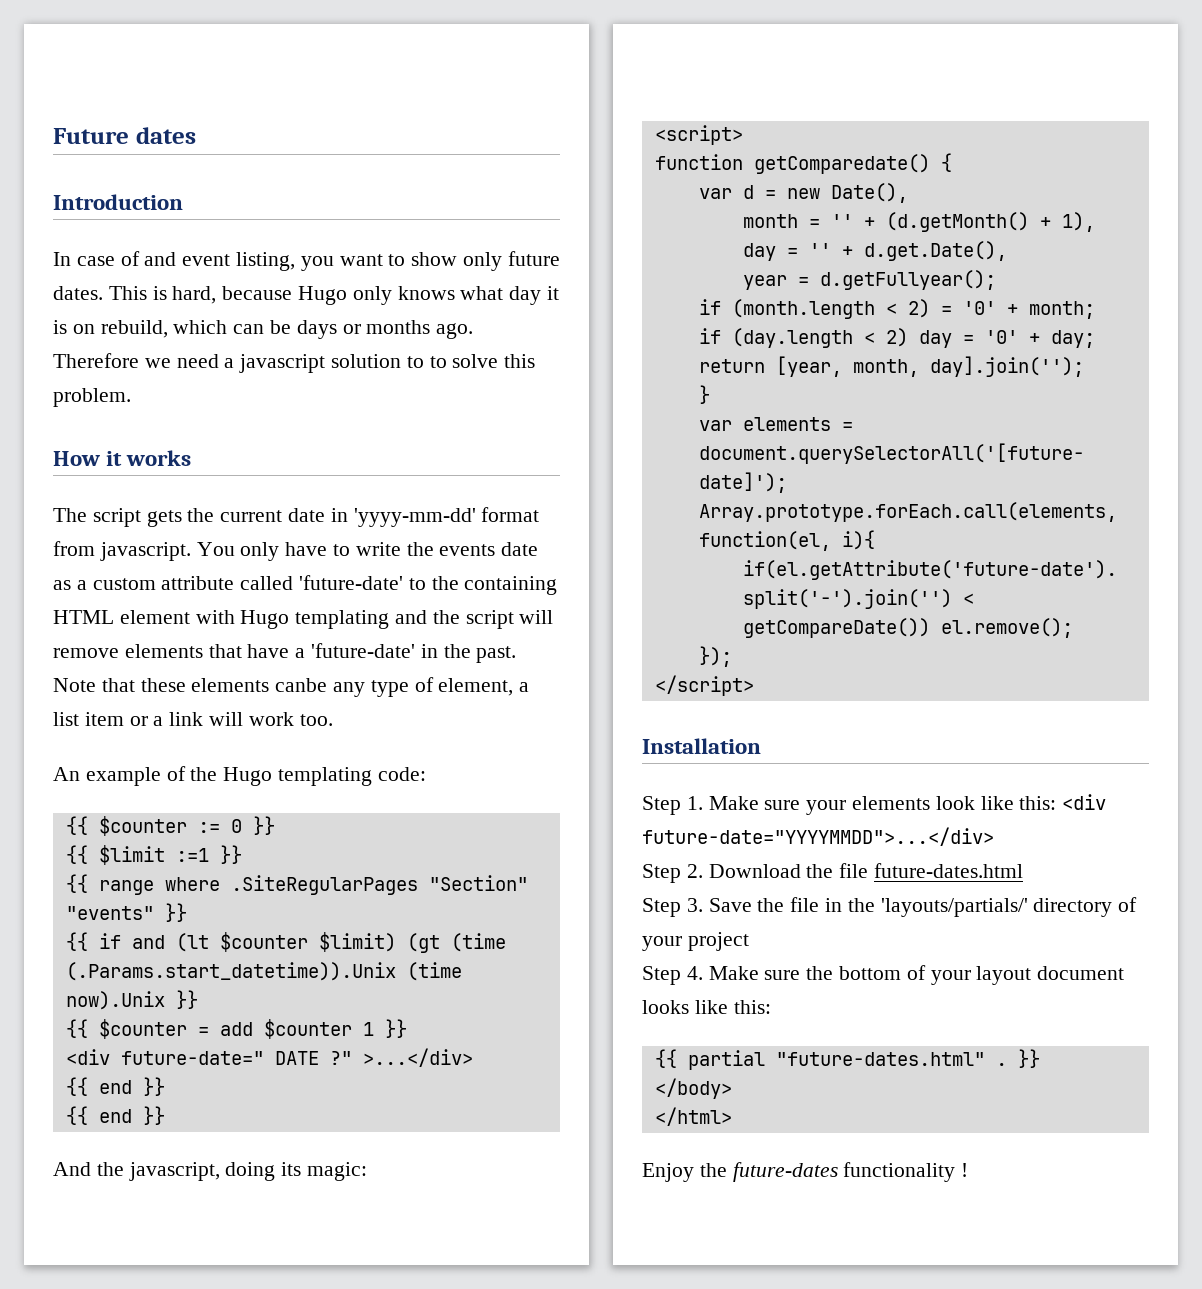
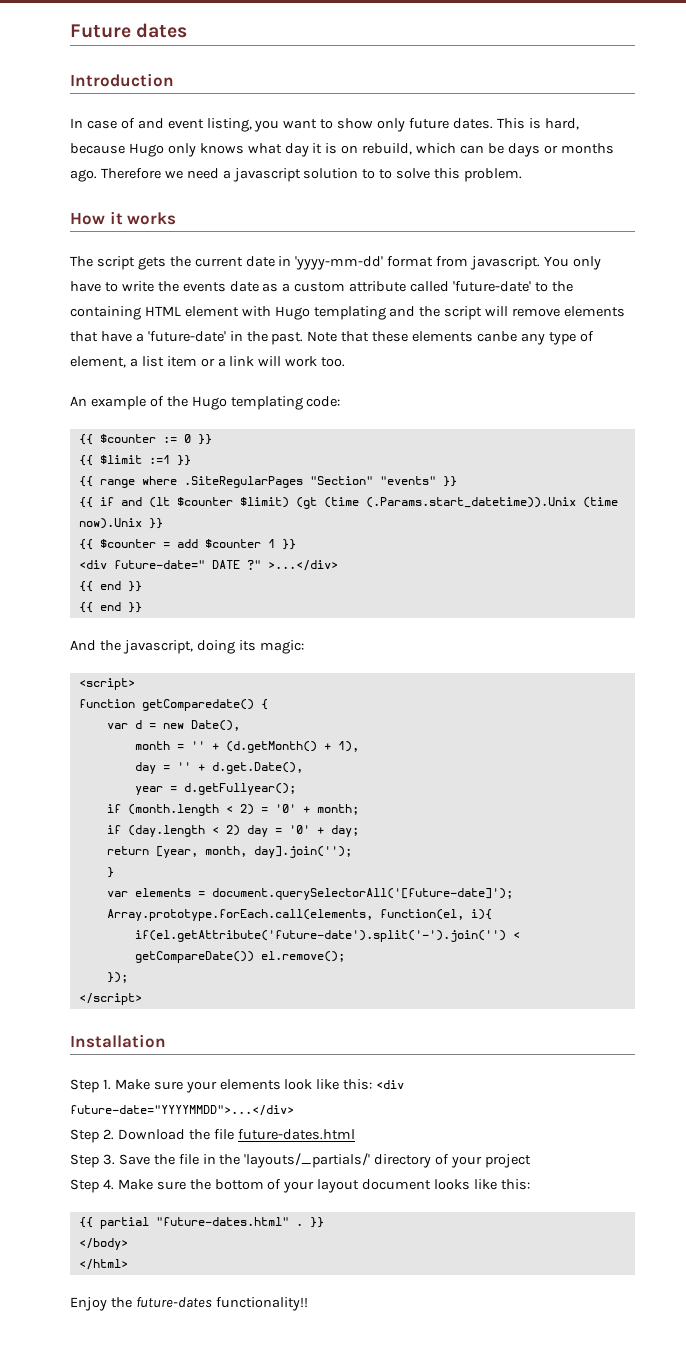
[880,898,1028,917] 'layouts/partials/' -> [244,1153,371,1168] 'layouts/_partials/'
[843,1162,969,1182] functionality ! -> [215,1297,308,1311] functionality!!

